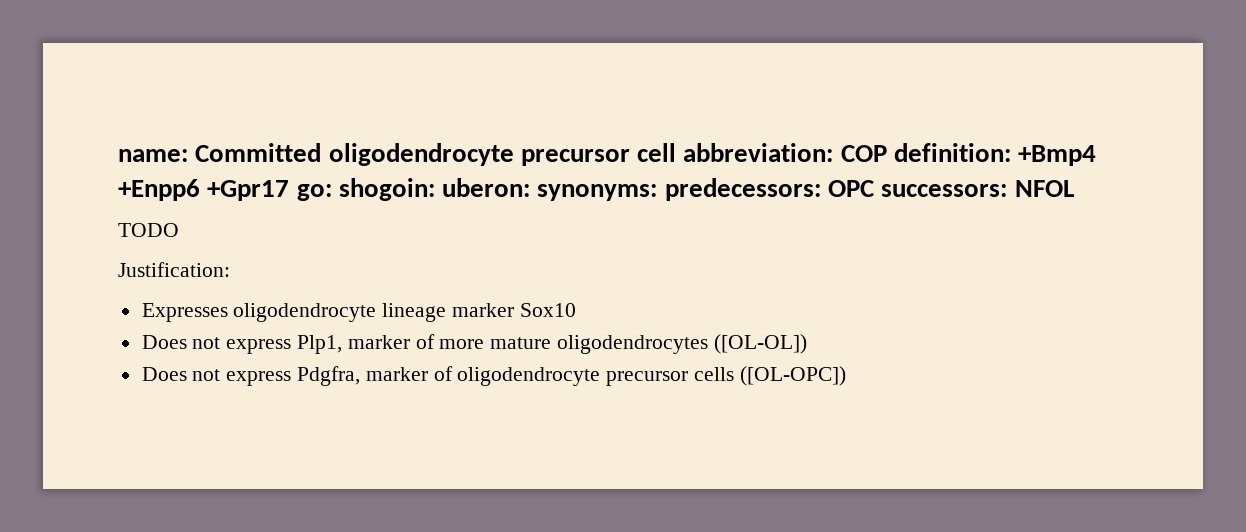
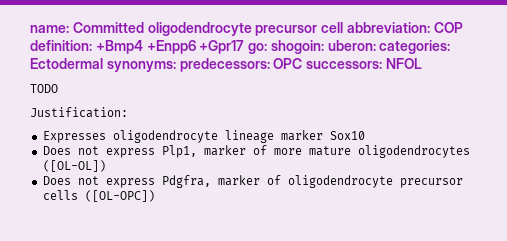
(531, 187) none -> [379,40,451,54] [30,58,103,69] categories: Ectodermal

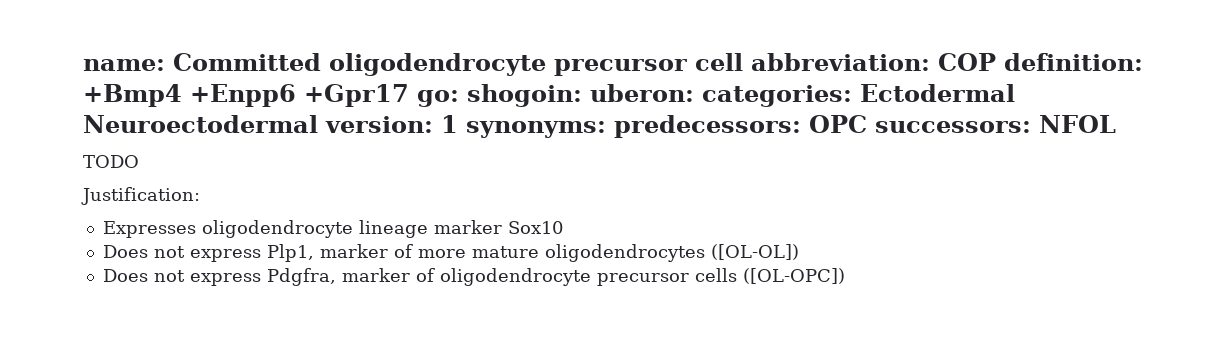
(103, 63) none -> [83,115,458,133] Neuroectodermal version: 1

